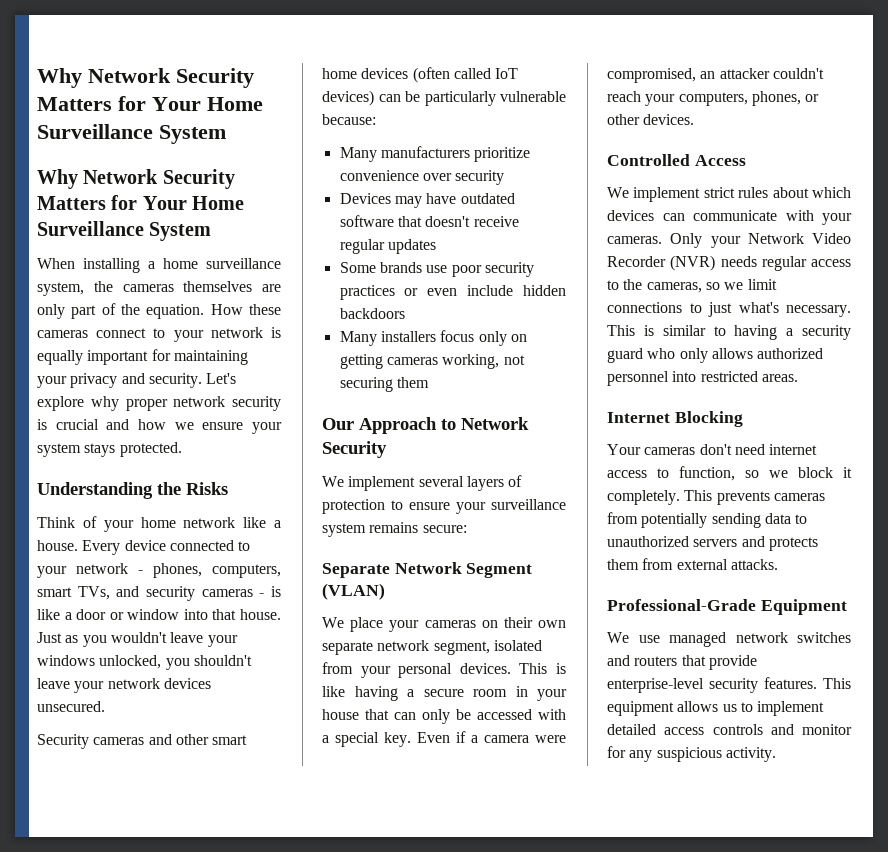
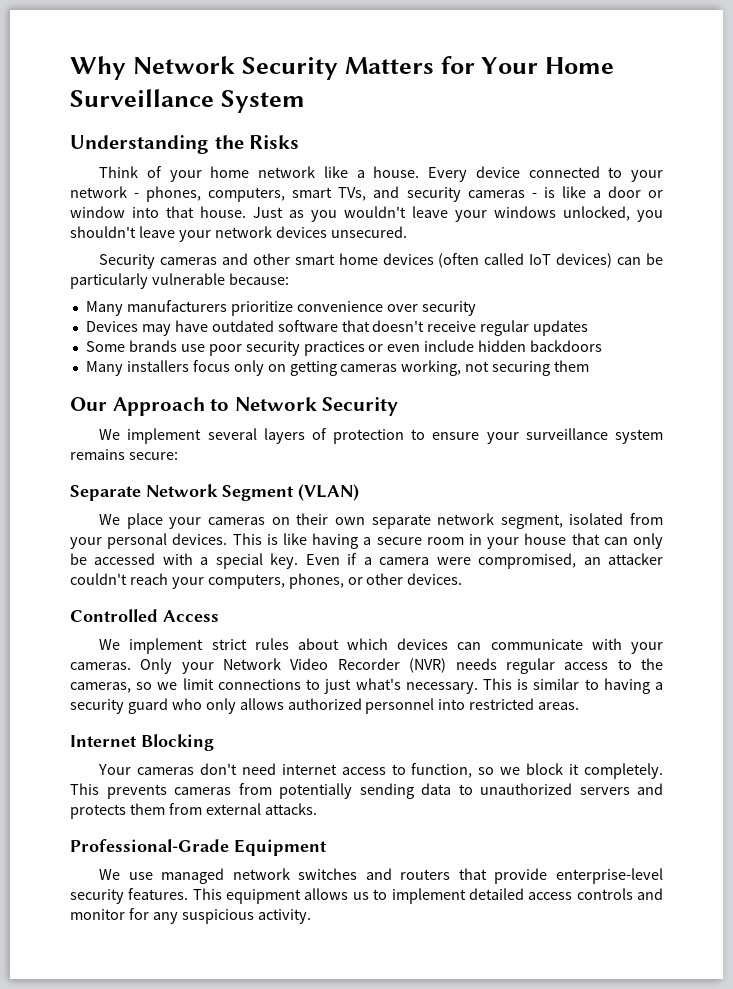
[37,68,254,88] [37,96,263,111] [37,124,226,144] [37,169,235,189] [37,195,245,210] [37,221,212,241] [37,258,281,273] [37,281,281,296] [37,303,281,319] [37,327,281,342] [37,349,248,365] [37,373,237,388] [37,396,281,411] [37,419,282,434] [37,442,182,457] Why Network Security Matters for Your Home Surveillance System // Why Network Security Matters for Your Home Surveillance System // When installing a home surveillance system, the cameras themselves are only part of the equation. How these cameras connect to your network is equally important for maintaining your privacy and security. Let's explore why proper network security is crucial and how we ensure your system stays protected. -> [70,56,615,80] [70,89,305,113] Why Network Security Matters for Your Home Surveillance System

